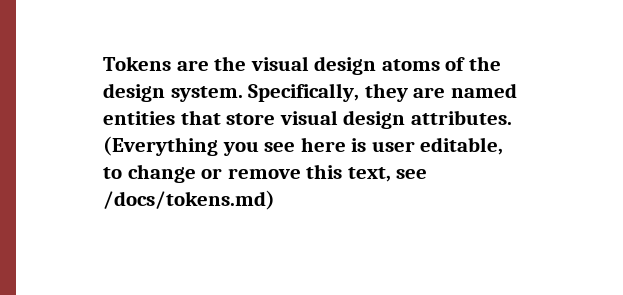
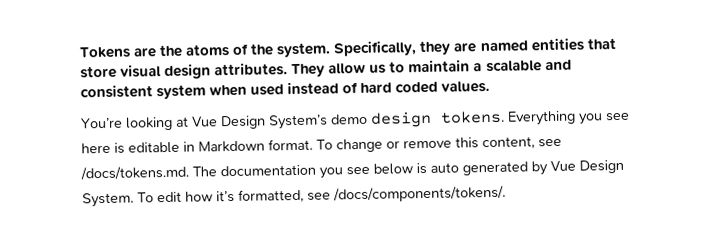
[250,56,377,75] visual design -> (184, 51) none
[103,83,165,102] design -> (275, 49) none
[103,136,504,156] [103,164,428,183] [103,190,275,210] (Everything you see here is user editable, to change or remove this text, see /docs/tokens.md) -> [291,59,572,78] [80,80,491,100] [81,110,630,131] [81,136,562,154] [80,159,624,181] [82,185,506,208] They allow us to maintain a scalable and consistent system when used instead of hard coded values. // You’re looking at Vue Design System’s demo design tokens. Everything you see here is editable in Markdown format. To change or remove this content, see /docs/tokens.md. The documentation you see below is auto generated by Vue Design System. To edit how it’s formatted, see /docs/components/tokens/.

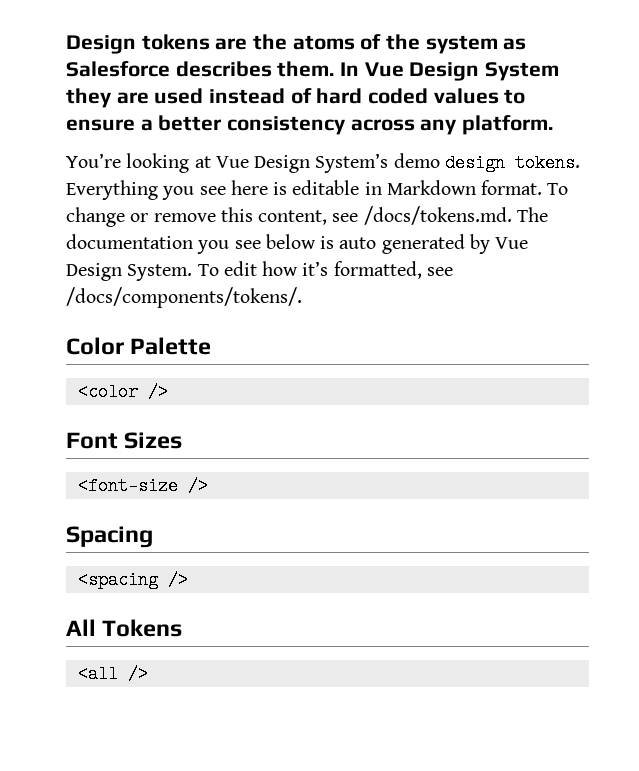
[79,46,131,59] Tokens -> [66,34,210,54] Design tokens
[276,37,616,58] [80,59,572,80] [80,84,248,100] system. Specifically, they are named entities that store visual design attributes. They allow us to maintain a scalable and consistent system when -> [425,35,527,54] [66,61,560,81] [66,88,149,108] system as Salesforce describes them. In Vue Design System they are
[441,80,491,93] values. -> [433,88,526,104] [66,115,554,135] values to ensure a better consistency across any platform.
(506, 194) none -> [66,337,212,355] [77,383,168,401] [66,432,183,449] [77,477,208,495] [66,526,153,548] [77,571,188,589] [66,619,183,637] [77,665,148,683] // Color Palette // <color /> // Font Sizes // <font-size /> // Spacing // <spacing /> // All Tokens // <all />

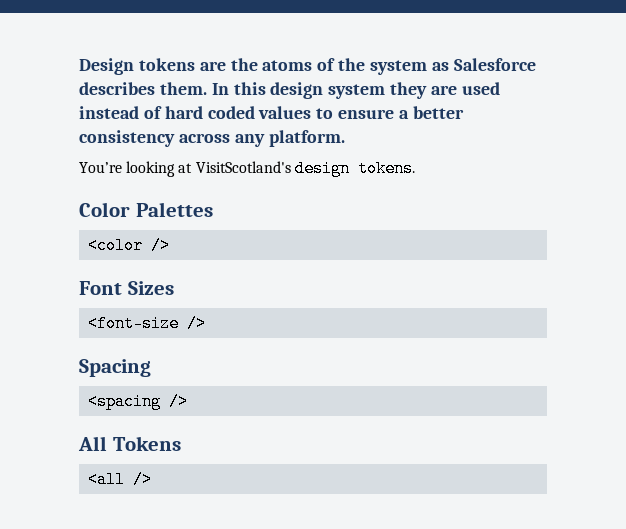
[364,62,560,81] Vue Design System -> [233,82,386,99] this design system
[215,153,580,173] [66,180,569,200] [66,206,548,227] [66,234,529,254] [66,261,453,281] [66,287,302,308] Vue Design System’s demo design tokens. Everything you see here is editable in Markdown format. To change or remove this content, see /docs/tokens.md. The documentation you see below is auto generated by Vue Design System. To edit how it’s formatted, see /docs/components/tokens/. -> [195,160,415,177] VisitScotland's design tokens.
[130,337,212,355] Palette -> [135,202,213,217] Palettes

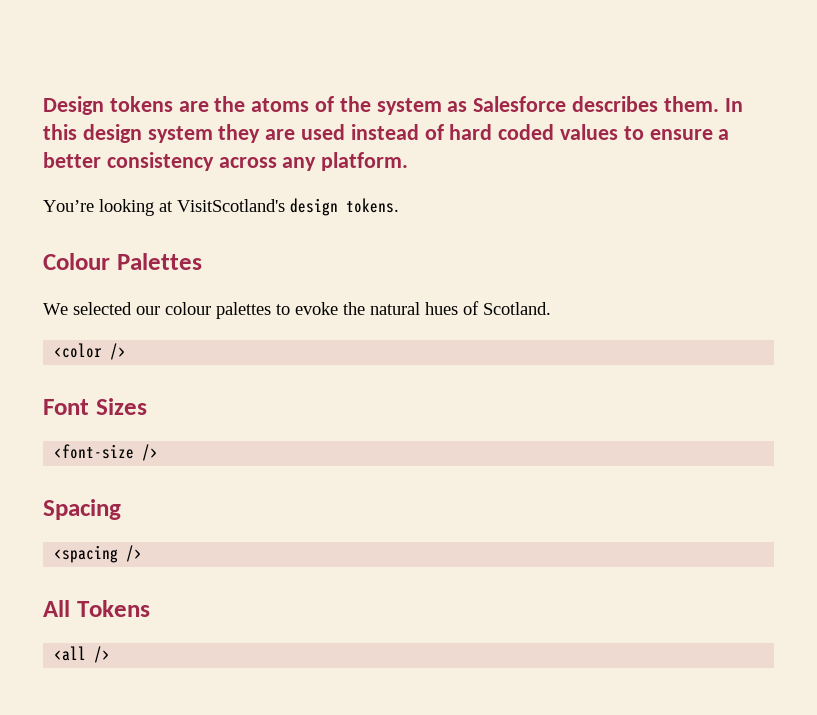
[79,202,130,217] Color -> [43,253,110,270] Colour
(213, 209) none -> [43,301,551,319] // We selected our colour palettes to evoke the natural hues of Scotland.

